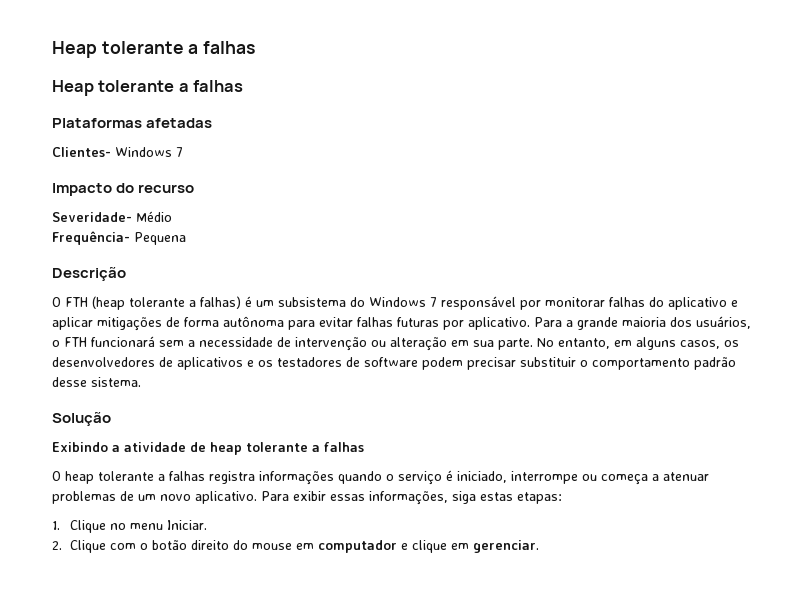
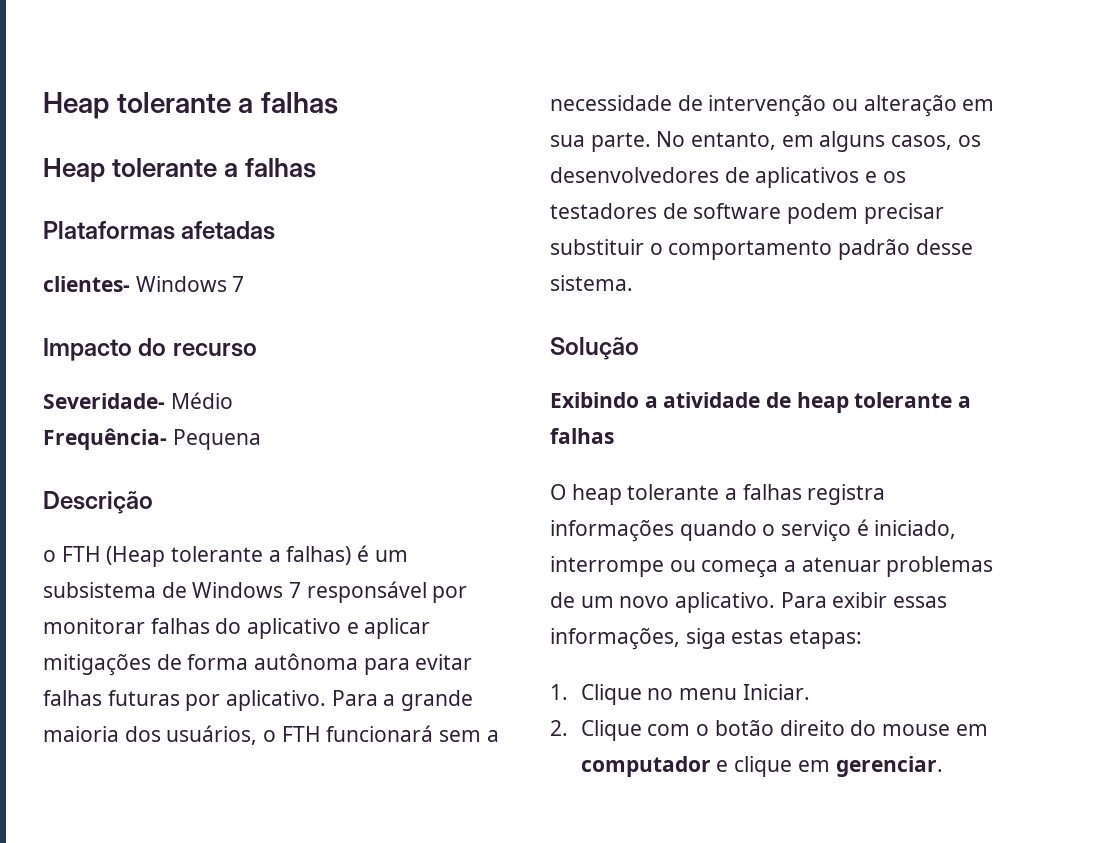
[52,147,111,157] Clientes- -> [43,276,130,292] clientes-
[52,296,125,310] O FTH (heap -> [43,546,166,567] o FTH (Heap
[350,297,365,307] do -> [161,582,187,598] de

